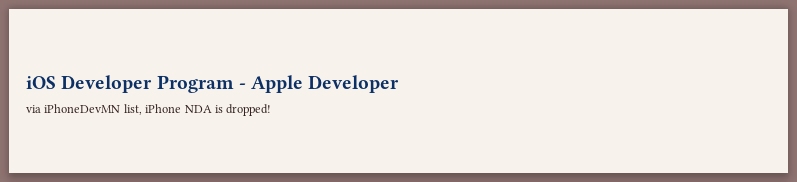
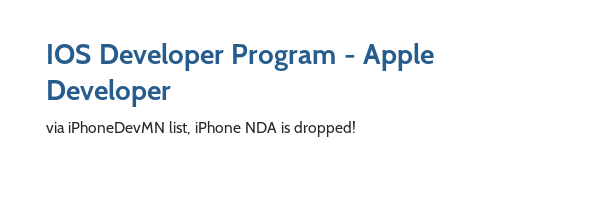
[26,76,56,89] iOS -> [46,44,91,64] IOS

